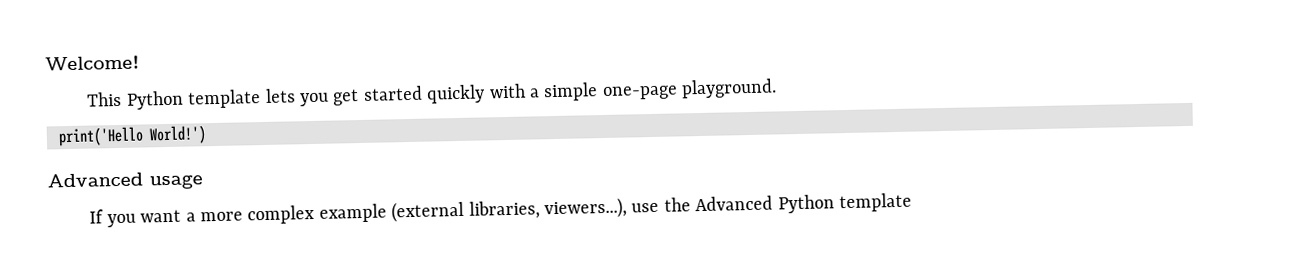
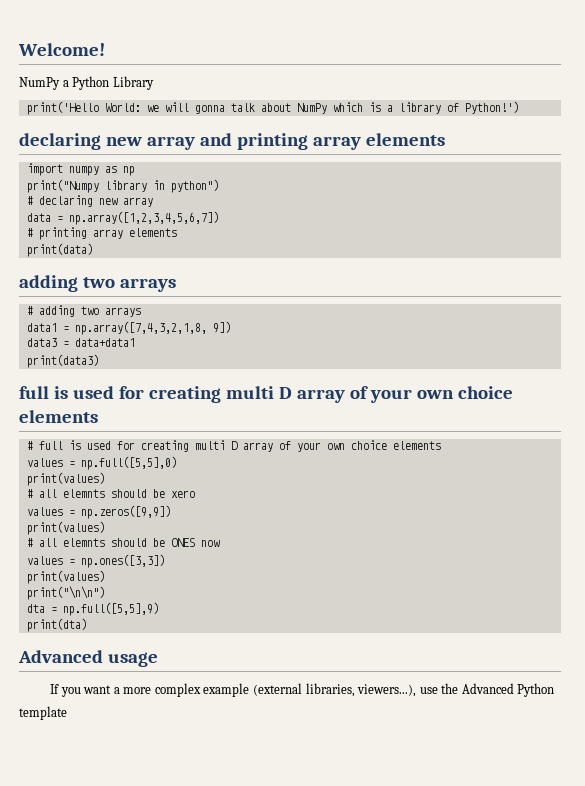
[86,78,778,110] [58,125,207,147] This Python template lets you get started quickly with a simple one-page playground. // print('Hello World!') -> [19,76,154,90] [26,101,519,115] [19,133,445,150] [26,163,135,176] [26,179,219,193] [26,195,153,207] [26,211,219,225] [26,227,177,240] [26,243,93,257] [19,275,176,292] [26,305,141,317] [26,321,231,335] [26,338,135,347] [26,354,99,368] [19,386,513,403] [19,410,98,423] [26,440,441,452] [26,456,177,470] [26,472,105,486] [26,489,195,498] [26,505,171,519] [26,521,105,535] [26,538,220,547] [26,554,165,568] [26,570,105,584] [26,586,105,600] [26,602,159,616] [26,618,87,632] NumPy a Python Library // print('Hello World: we will gonna talk about NumPy which is a library of Python!') // declaring new array and printing array elements // import numpy as np // print("Numpy library in python") // # declaring new array // data = np.array([1,2,3,4,5,6,7]) // # printing array elements // print(data) // adding two arrays // # adding two arrays // data1 = np.array([7,4,3,2,1,8, 9]) // data3 = data+data1 // print(data3) // full is used for creating multi D array of your own choice elements // # full is used for creating multi D array of your own choice elements // values = np.full([5,5],0) // print(values) // # all elemnts should be xero // values = np.zeros([9,9]) // print(values) // # all elemnts should be ONES now // values = np.ones([3,3]) // print(values) // print("\n\n") // dta = np.full([5,5],9) // print(dta)

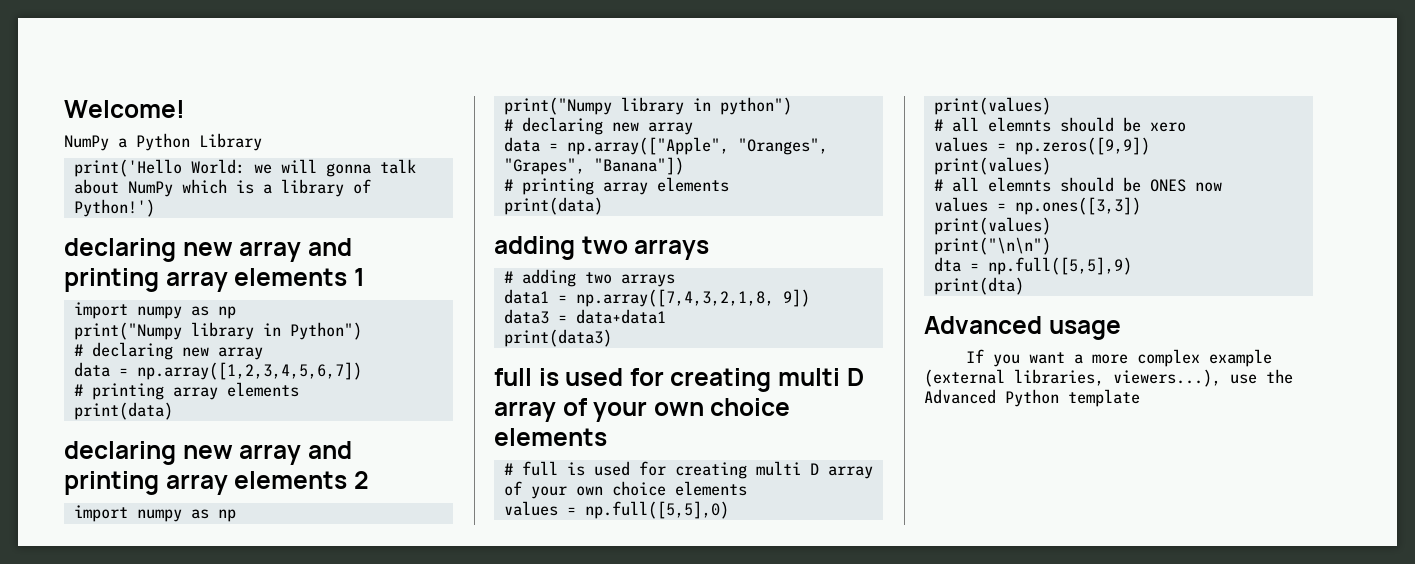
(445, 139) none -> [353,268,365,286] [73,302,236,319] [73,322,362,340] [73,342,263,360] [73,362,362,380] [73,382,299,400] [73,402,173,420] [64,441,352,465] [64,471,369,495] 1 // import numpy as np // print("Numpy library in Python") // # declaring new array // data = np.array([1,2,3,4,5,6,7]) // # printing array elements // print(data) // declaring new array and printing array elements 2
[68,211,219,225] np.array([1,2,3,4,5,6,7]) -> [566,137,828,155] [503,157,684,175] np.array(["Apple", "Oranges", "Grapes", "Banana"])

